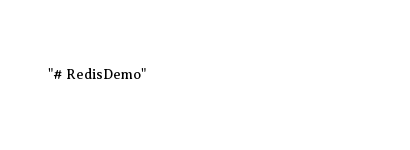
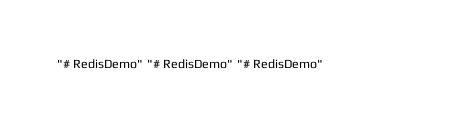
[48,68,146,79] "# RedisDemo" -> [57,59,323,69] "# RedisDemo" "# RedisDemo" "# RedisDemo"

